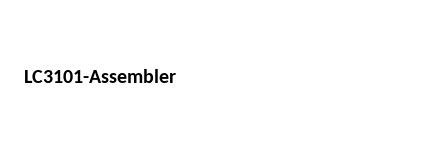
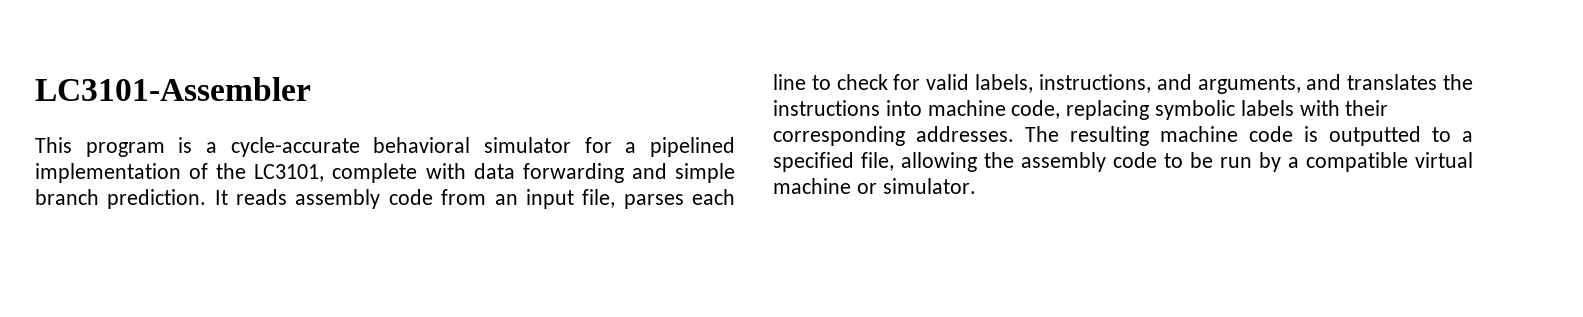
(176, 76) none -> [35,137,735,157] [35,163,735,183] [35,189,736,209] [773,74,1473,94] [773,100,1389,120] [773,126,1473,146] [773,152,1473,172] [773,178,976,194] // This program is a cycle-accurate behavioral simulator for a pipelined implementation of the LC3101, complete with data forwarding and simple branch prediction. It reads assembly code from an input file, parses each line to check for valid labels, instructions, and arguments, and translates the instructions into machine code, replacing symbolic labels with their corresponding addresses. The resulting machine code is outputted to a specified file, allowing the assembly code to be run by a compatible virtual machine or simulator.

